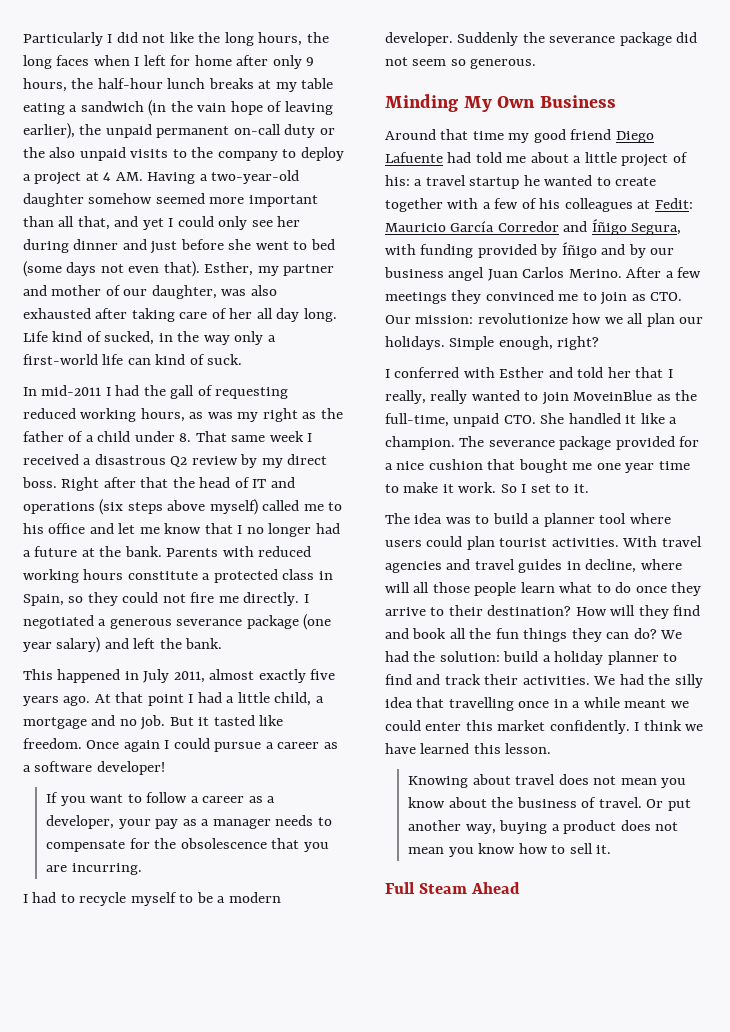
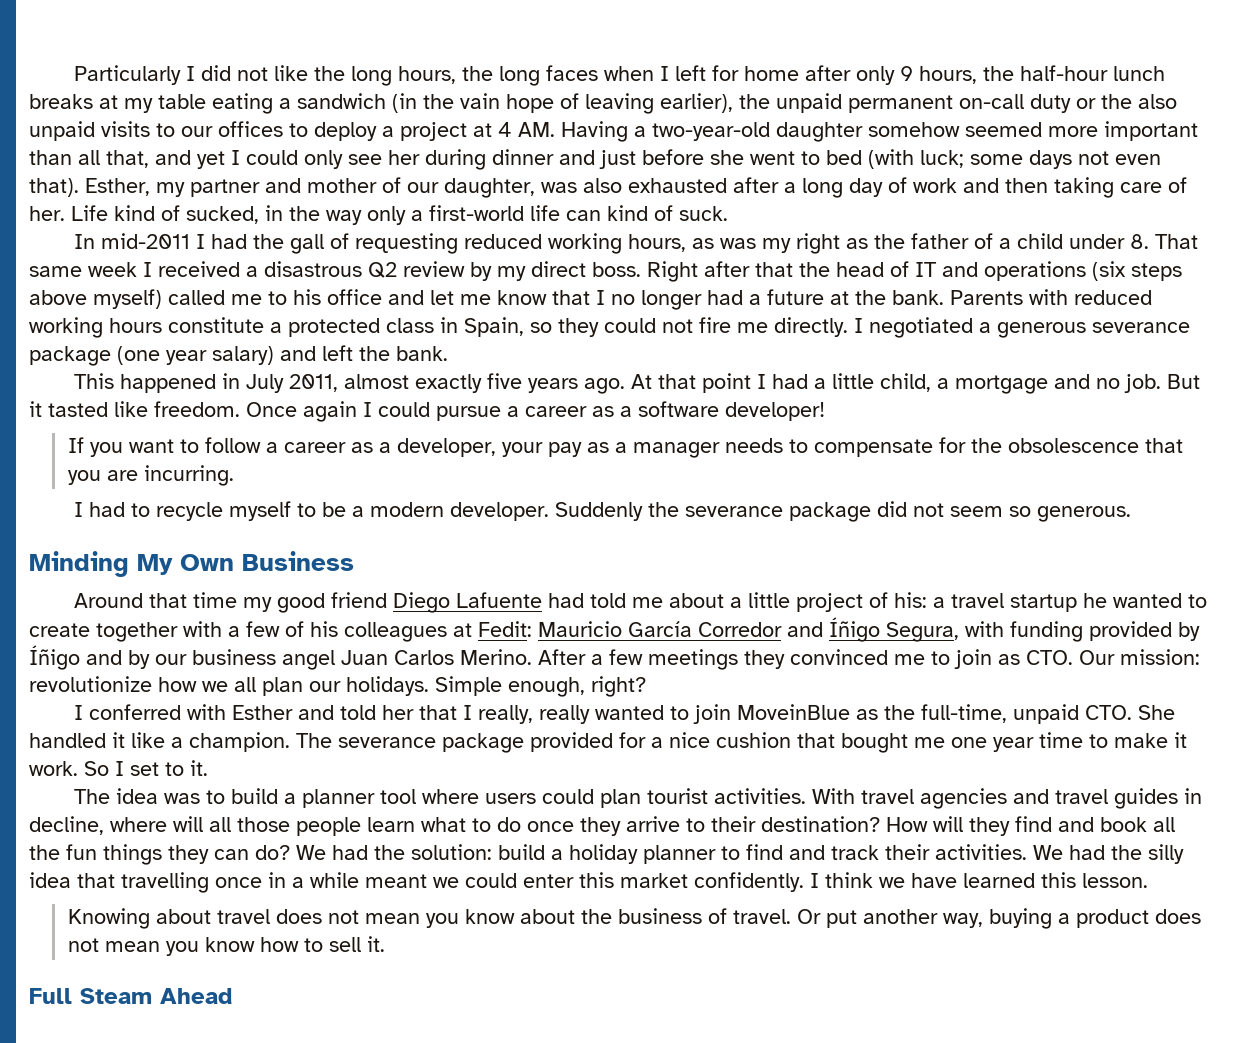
[191,147,278,161] the company -> [181,121,283,137] our offices
[23,261,62,277] (some -> [868,149,1023,169] (with luck; some
[131,308,337,322] taking care of her all day long. -> [784,177,1187,198] [29,206,65,221] a long day of work and then taking care of her.

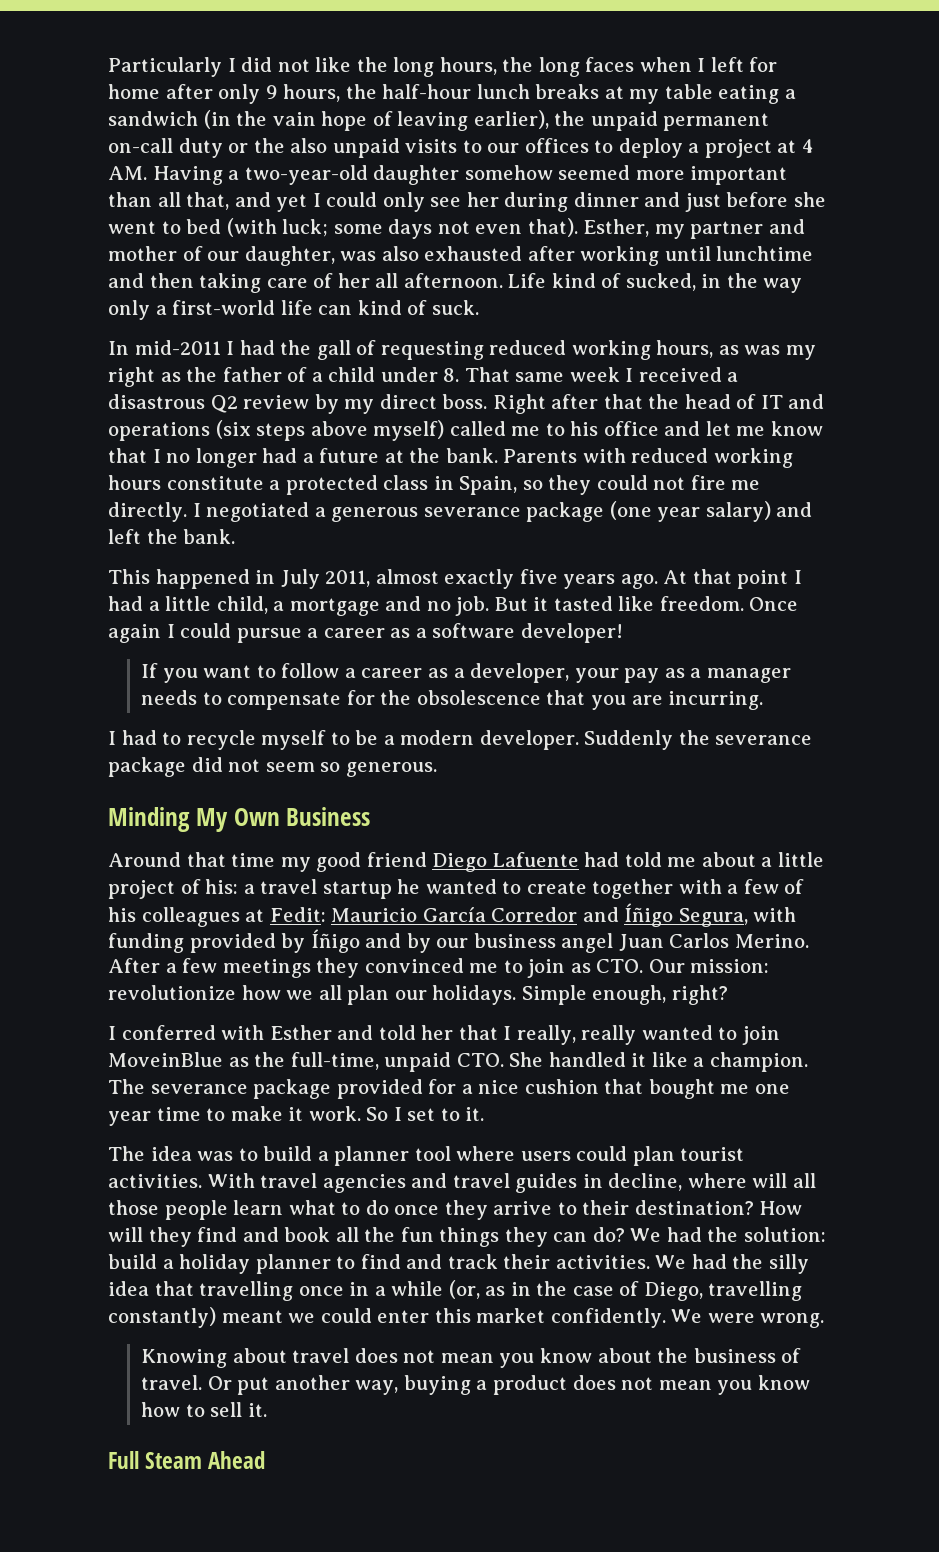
[784,177,957,198] a long day of work -> [580,246,814,266] working until lunchtime
[29,206,65,221] her. -> [337,273,503,288] her all afternoon.
(359, 880) none -> [448,1280,803,1301] [108,1307,216,1328] (or, as in the case of Diego, travelling constantly)
[810,872,1148,888] I think we have learned this lesson. -> [671,1309,825,1328] We were wrong.

